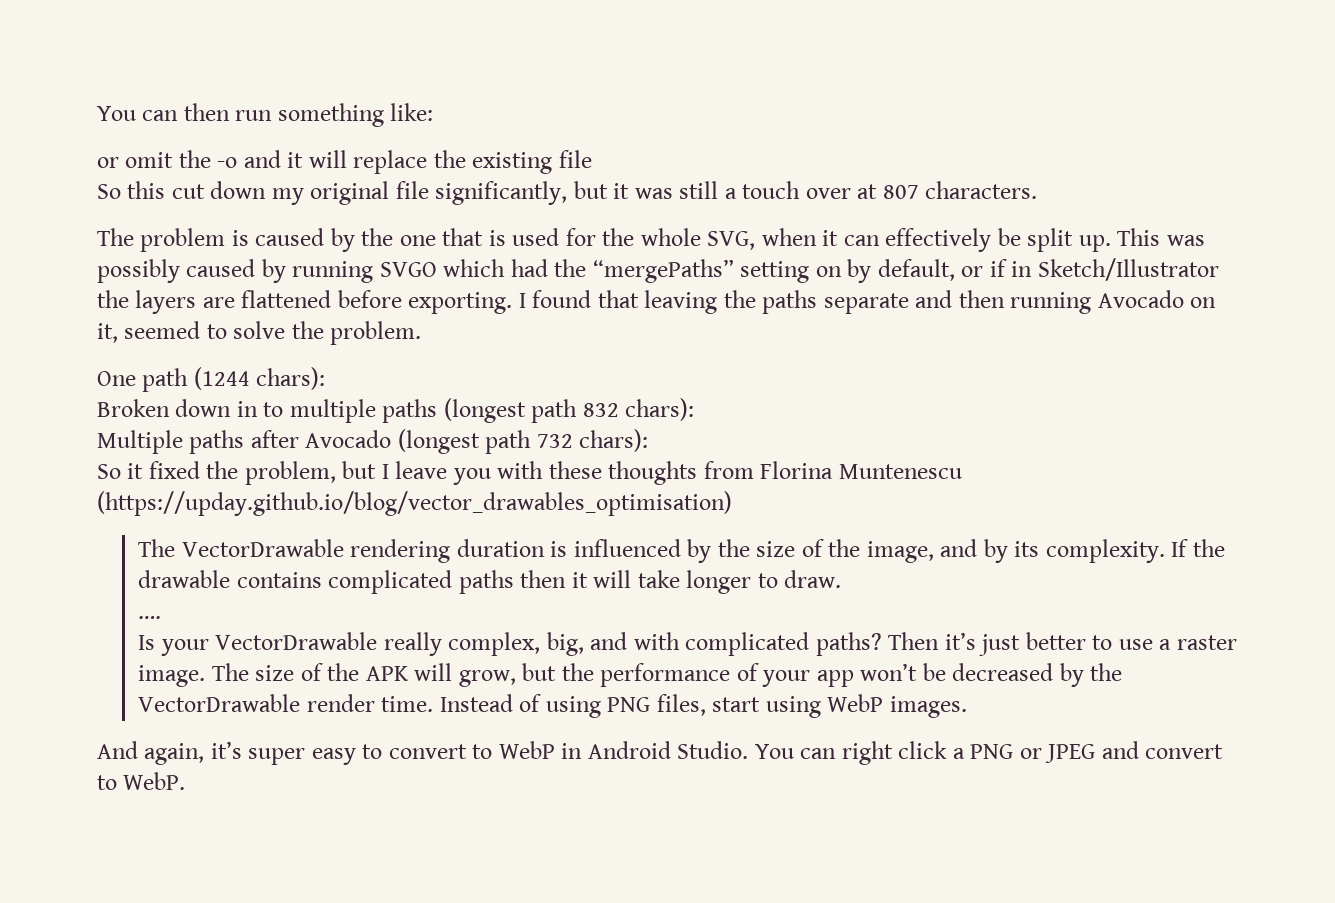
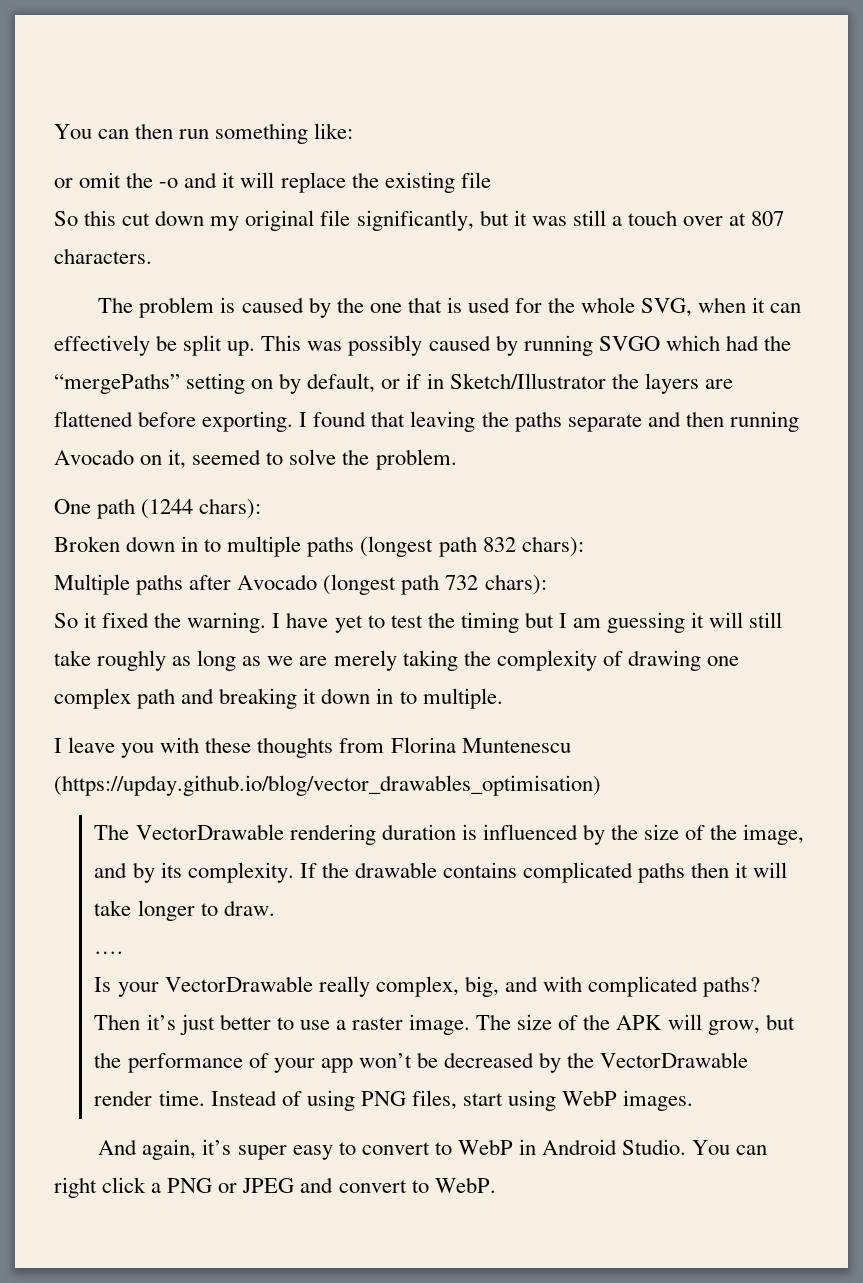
[244,461,377,485] problem, but -> [187,612,783,633] [54,650,739,671] [54,688,503,709] warning. I have yet to test the timing but I am guessing it will still take roughly as long as we are merely taking the complexity of drawing one complex path and breaking it down in to multiple. //

